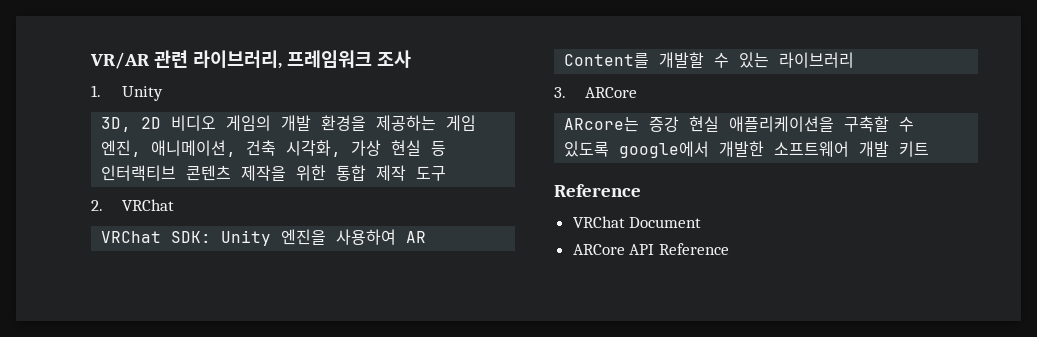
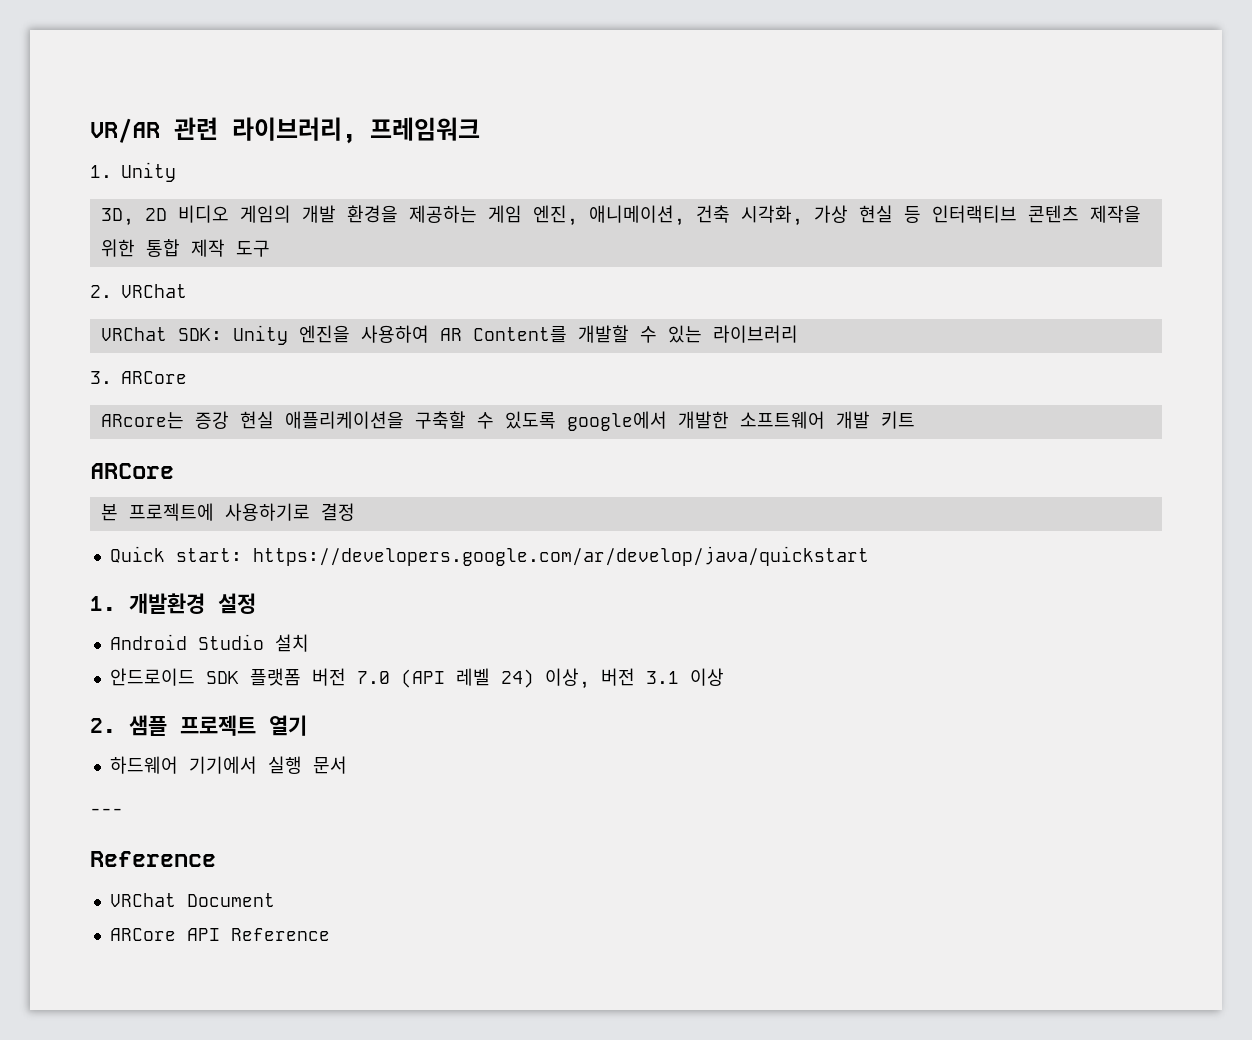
[376,50,411,68] 조사 -> (480, 129) none
(930, 149) none -> [90,463,174,479] [100,503,355,521] [109,546,869,566] [90,593,256,614] [109,634,309,652] [109,668,724,689] [90,715,307,736] [109,756,347,774] [90,808,123,815] // ARCore // 본 프로젝트에 사용하기로 결정 // Quick start: https://developers.google.com/ar/develop/java/quickstart // 1. 개발환경 설정 // Android Studio 설치 // 안드로이드 SDK 플랫폼 버전 7.0 (API 레벨 24) 이상, 버전 3.1 이상 // 2. 샘플 프로젝트 열기 // 하드웨어 기기에서 실행 문서 // ---

